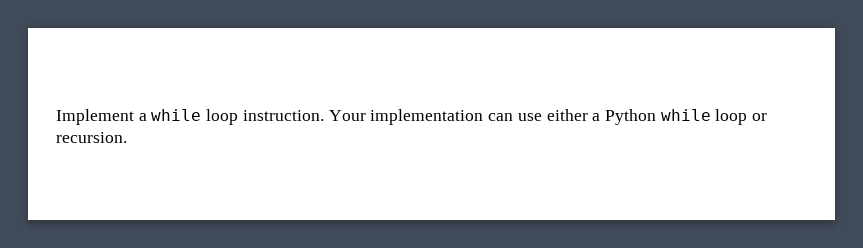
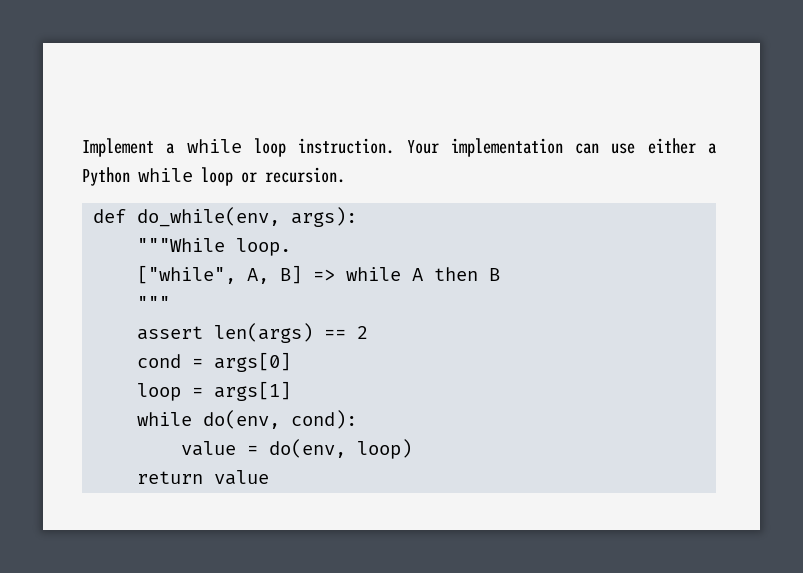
(127, 137) none -> [93,207,358,227] [137,238,292,256] [137,265,501,284] [137,296,171,310] [137,323,369,343] [137,352,292,372] [137,381,292,401] [137,410,358,429] [181,439,413,459] [137,470,270,485] // def do_while(env, args): // """While loop. // ["while", A, B] => while A then B // """ // assert len(args) == 2 // cond = args[0] // loop = args[1] // while do(env, cond): // value = do(env, loop) // return value

